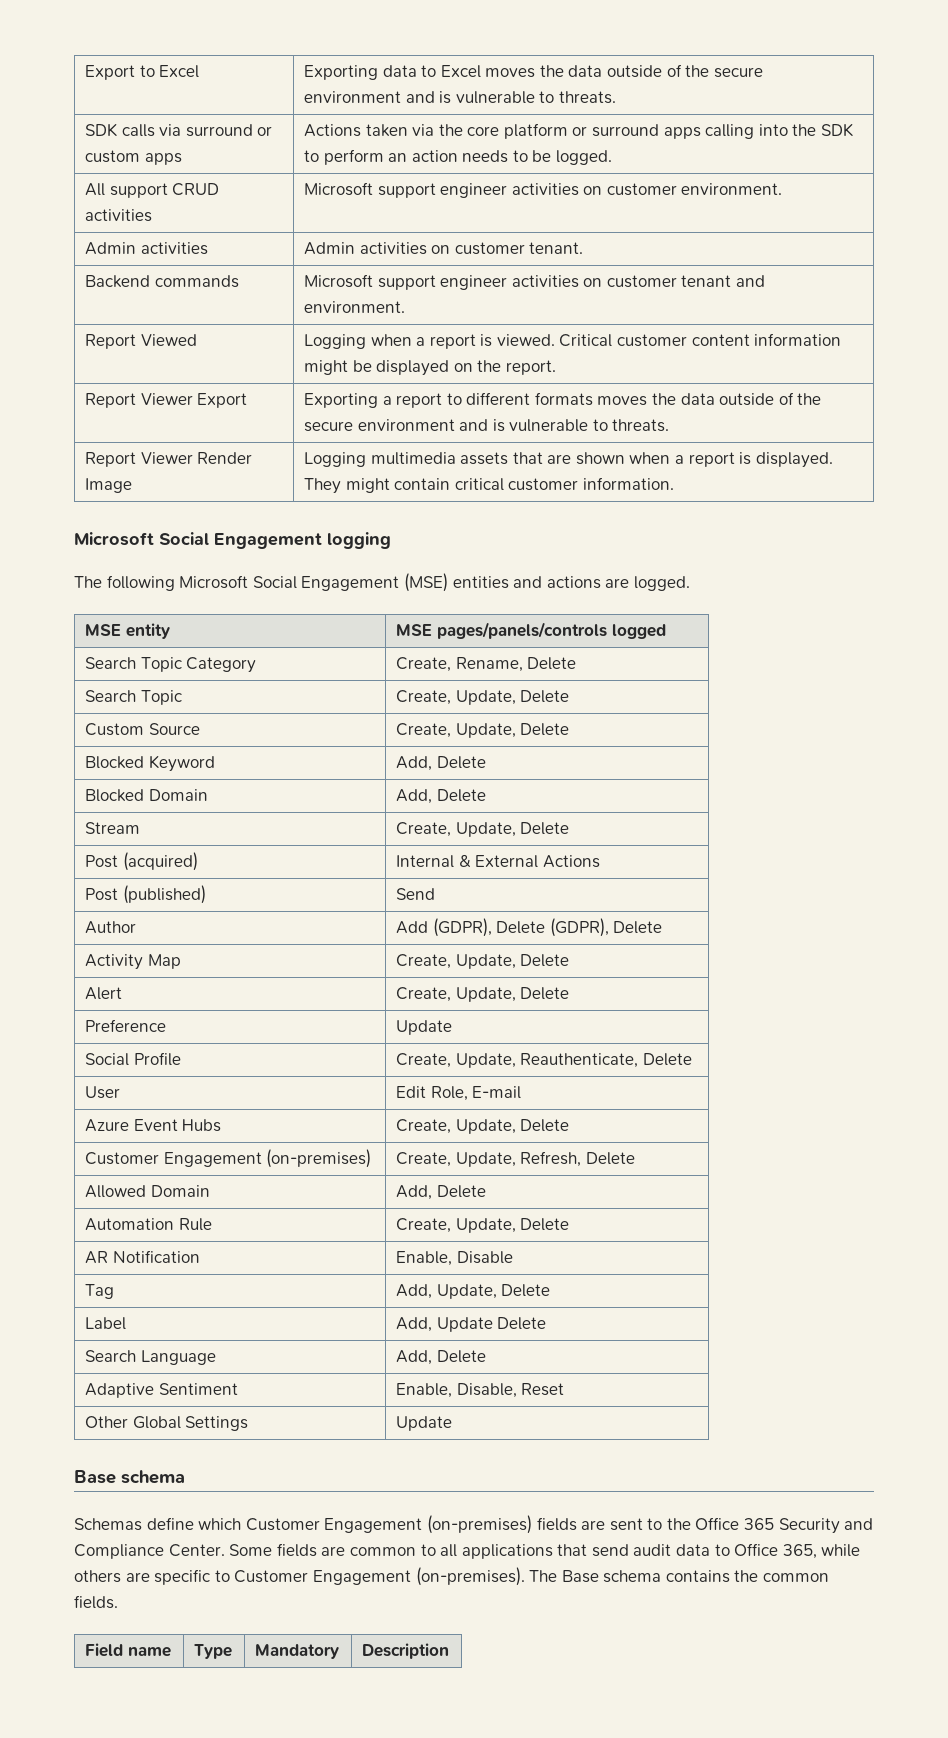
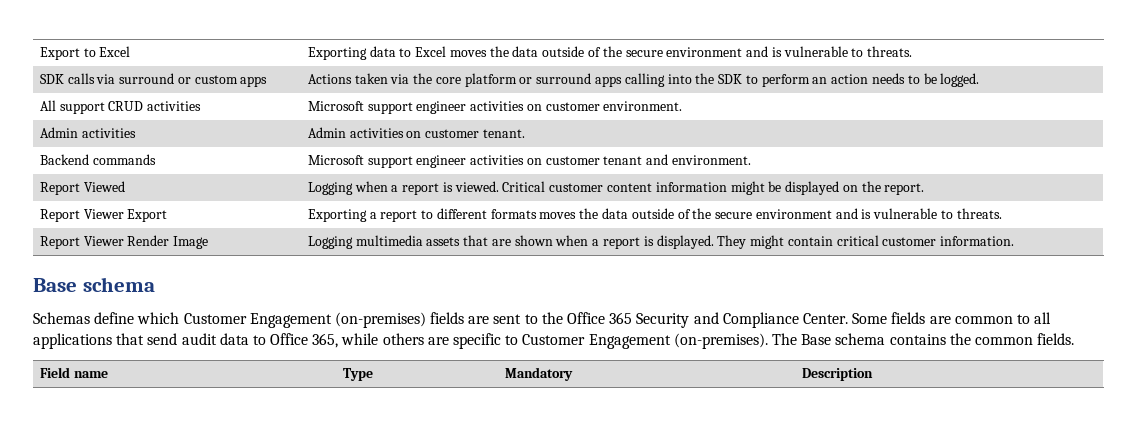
[74,532,391,549] [74,573,690,592] [84,623,170,639] [395,622,666,639] [84,657,257,673] [395,657,577,672] [84,690,182,705] [395,690,570,705] [84,723,200,736] [395,723,570,738] [84,755,215,772] [395,756,486,771] [84,789,208,802] [395,789,486,804] [84,822,140,834] [395,822,570,837] [84,852,198,871] [395,854,600,868] [84,885,206,904] [395,888,435,900] [84,921,136,934] [395,918,663,937] [84,954,181,970] [395,954,570,969] [84,987,122,1000] [395,987,570,1002] [84,1019,166,1032] [395,1020,452,1035] [84,1052,181,1066] [395,1053,692,1068] [84,1086,120,1099] [395,1086,522,1101] [84,1119,222,1132] [395,1119,570,1134] [84,1149,372,1168] [395,1151,635,1167] [84,1185,210,1198] [395,1185,486,1200] [84,1218,212,1231] [395,1218,570,1233] [84,1250,200,1264] [395,1251,513,1266] [84,1284,114,1299] [395,1284,551,1299] [84,1317,126,1330] [395,1317,547,1332] [84,1350,216,1365] [395,1350,486,1365] [84,1383,238,1398] [395,1383,565,1398] [84,1416,249,1431] [395,1416,452,1431] // Microsoft Social Engagement logging // The following Microsoft Social Engagement (MSE) entities and actions are logged. // MSE entity | MSE pages/panels/controls logged // Search Topic Category | Create, Rename, Delete // Search Topic | Create, Update, Delete // Custom Source | Create, Update, Delete // Blocked Keyword | Add, Delete // Blocked Domain | Add, Delete // Stream | Create, Update, Delete // Post (acquired) | Internal & External Actions // Post (published) | Send // Author | Add (GDPR), Delete (GDPR), Delete // Activity Map | Create, Update, Delete // Alert | Create, Update, Delete // Preference | Update // Social Profile | Create, Update, Reauthenticate, Delete // User | Edit Role, E-mail // Azure Event Hubs | Create, Update, Delete // Customer Engagement (on-premises) | Create, Update, Refresh, Delete // Allowed Domain | Add, Delete // Automation Rule | Create, Update, Delete // AR Notification | Enable, Disable // Tag | Add, Update, Delete // Label | Add, Update Delete // Search Language | Add, Delete // Adaptive Sentiment | Enable, Disable, Reset // Other Global Settings | Update -> (1015, 241) none

